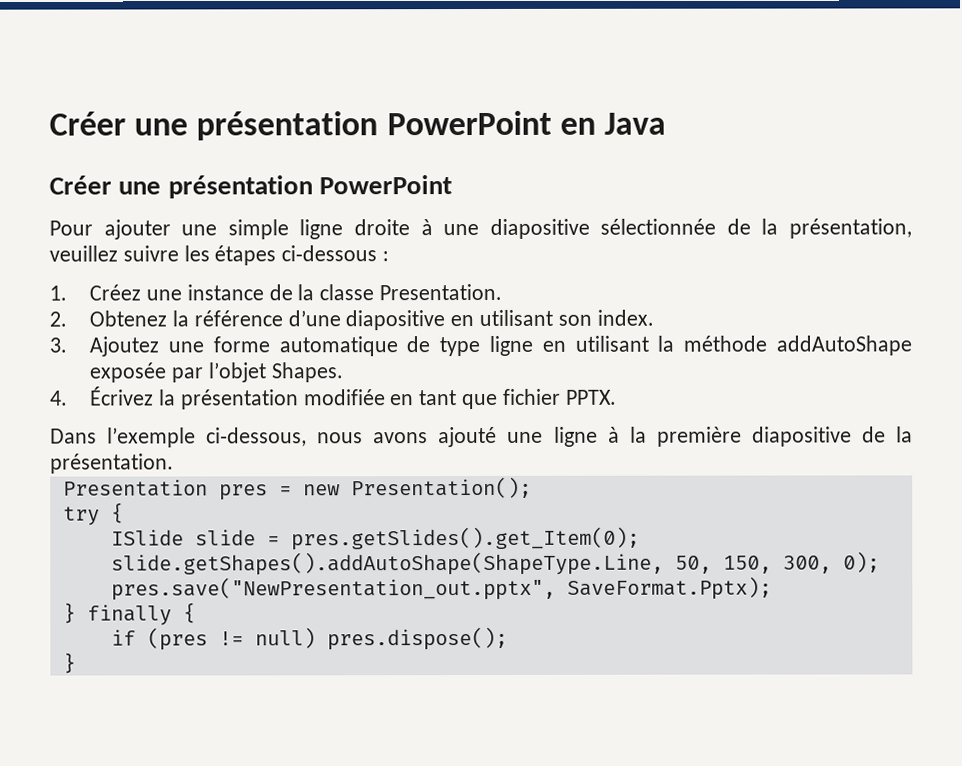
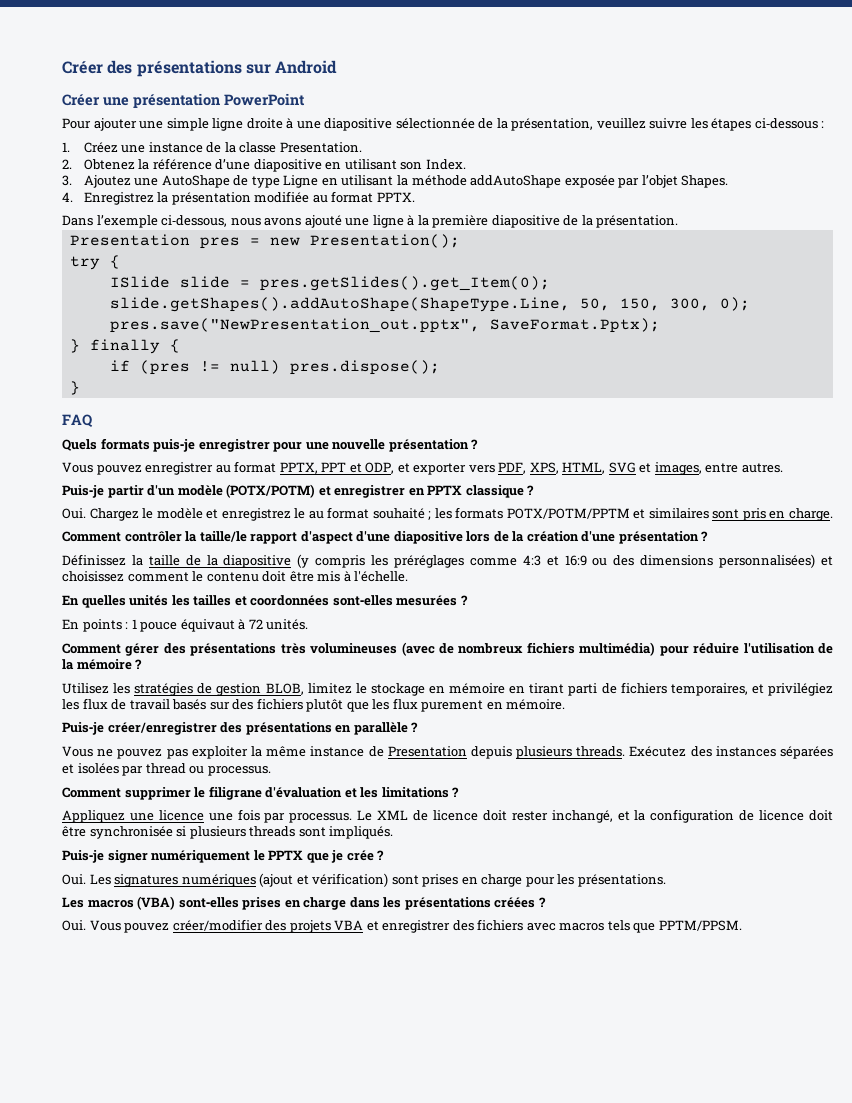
[49,110,666,141] Créer une présentation PowerPoint en Java -> [62,60,338,77] Créer des présentations sur Android
[596,309,654,326] index. -> [425,159,466,170] Index.
[212,336,398,357] forme automatique -> [161,175,230,188] AutoShape
[488,335,533,356] ligne -> [283,175,319,188] Ligne
[90,386,155,406] Écrivez -> [83,192,154,205] Enregistrez
[390,388,561,410] en tant que fichier -> [312,191,374,203] au format
(76, 663) none -> [62,414,93,427] [62,438,479,452] [62,461,783,475] [62,484,535,498] [62,507,833,521] [62,531,709,544] [62,554,834,568] [62,571,409,582] [62,595,468,608] [62,619,309,632] [62,642,834,656] [62,659,143,670] [62,682,833,696] [62,698,566,712] [62,722,419,735] [62,746,833,759] [62,763,271,776] [62,786,460,800] [62,809,833,823] [62,826,394,839] [62,850,385,863] [62,873,666,887] [62,896,546,910] [62,919,742,933] // FAQ // Quels formats puis‑je enregistrer pour une nouvelle présentation ? // Vous pouvez enregistrer au format PPTX, PPT et ODP, et exporter vers PDF, XPS, HTML, SVG et images, entre autres. // Puis‑je partir d'un modèle (POTX/POTM) et enregistrer en PPTX classique ? // Oui. Chargez le modèle et enregistrez le au format souhaité ; les formats POTX/POTM/PPTM et similaires sont pris en charge. // Comment contrôler la taille/le rapport d'aspect d'une diapositive lors de la création d'une présentation ? // Définissez la taille de la diapositive (y compris les préréglages comme 4:3 et 16:9 ou des dimensions personnalisées) et choisissez comment le contenu doit être mis à l'échelle. // En quelles unités les tailles et coordonnées sont‑elles mesurées ? // En points : 1 pouce équivaut à 72 unités. // Comment gérer des présentations très volumineuses (avec de nombreux fichiers multimédia) pour réduire l'utilisation de la mémoire ? // Utilisez les stratégies de gestion BLOB, limitez le stockage en mémoire en tirant parti de fichiers temporaires, et privilégiez les flux de travail basés sur des fichiers plutôt que les flux purement en mémoire. // Puis‑je créer/enregistrer des présentations en parallèle ? // Vous ne pouvez pas exploiter la même instance de Presentation depuis plusieurs threads. Exécutez des instances séparées et isolées par thread ou processus. // Comment supprimer le filigrane d'évaluation et les limitations ? // Appliquez une licence une fois par processus. Le XML de licence doit rester inchangé, et la configuration de licence doit être synchronisée si plusieurs threads sont impliqués. // Puis‑je signer numériquement le PPTX que je crée ? // Oui. Les signatures numériques (ajout et vérification) sont prises en charge pour les présentations. // Les macros (VBA) sont‑elles prises en charge dans les présentations créées ? // Oui. Vous pouvez créer/modifier des projets VBA et enregistrer des fichiers avec macros tels que PPTM/PPSM.

